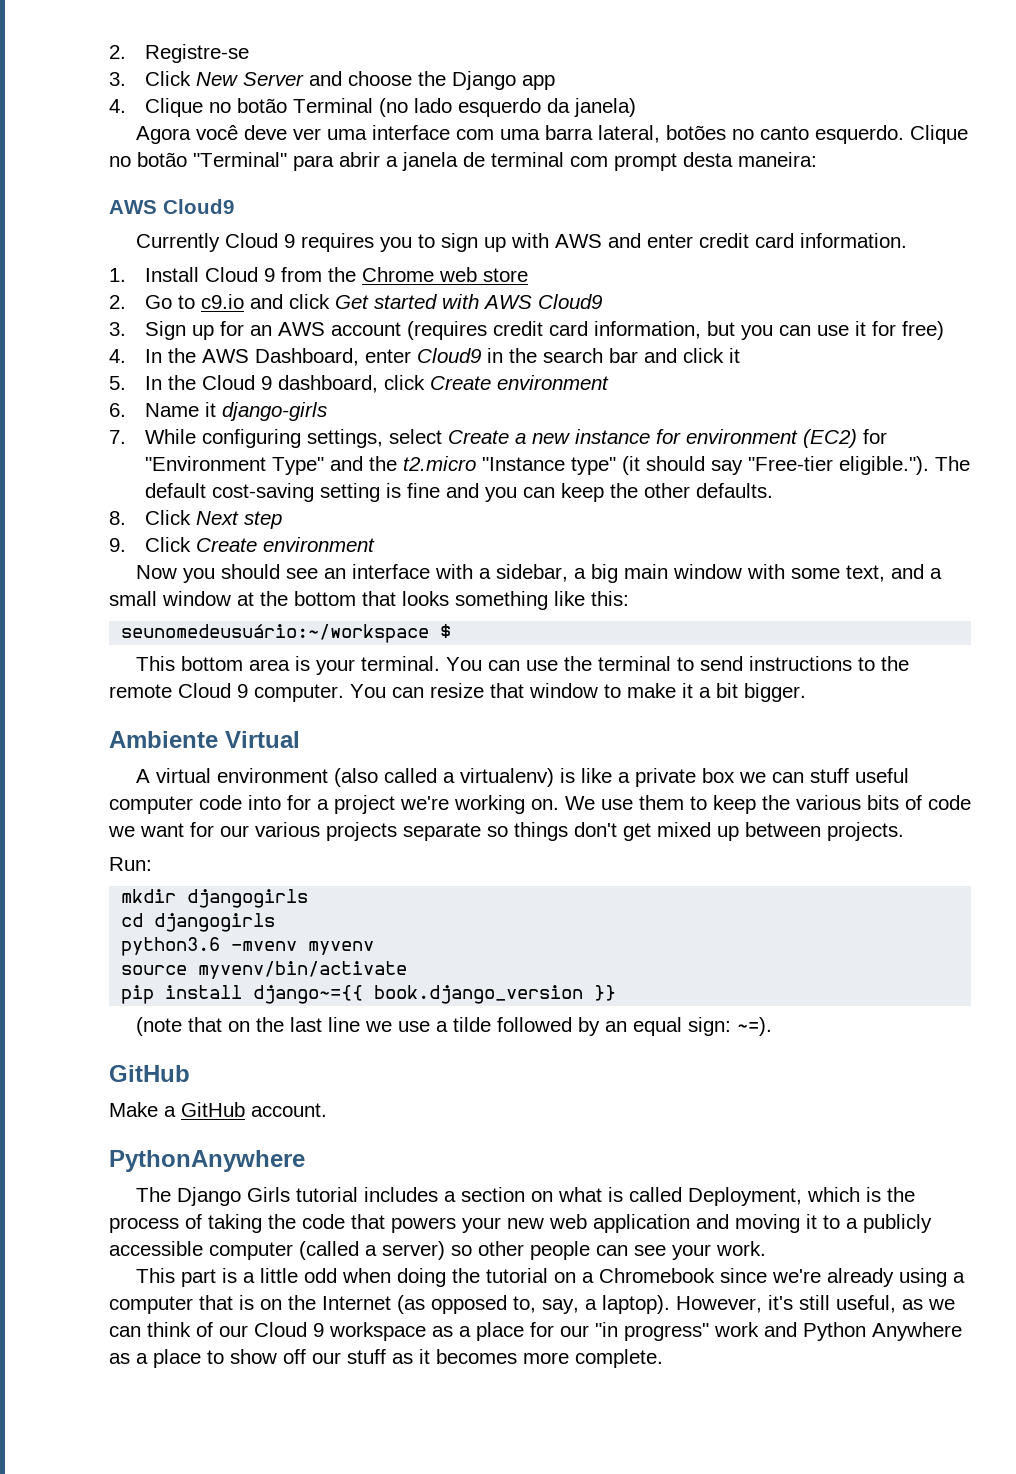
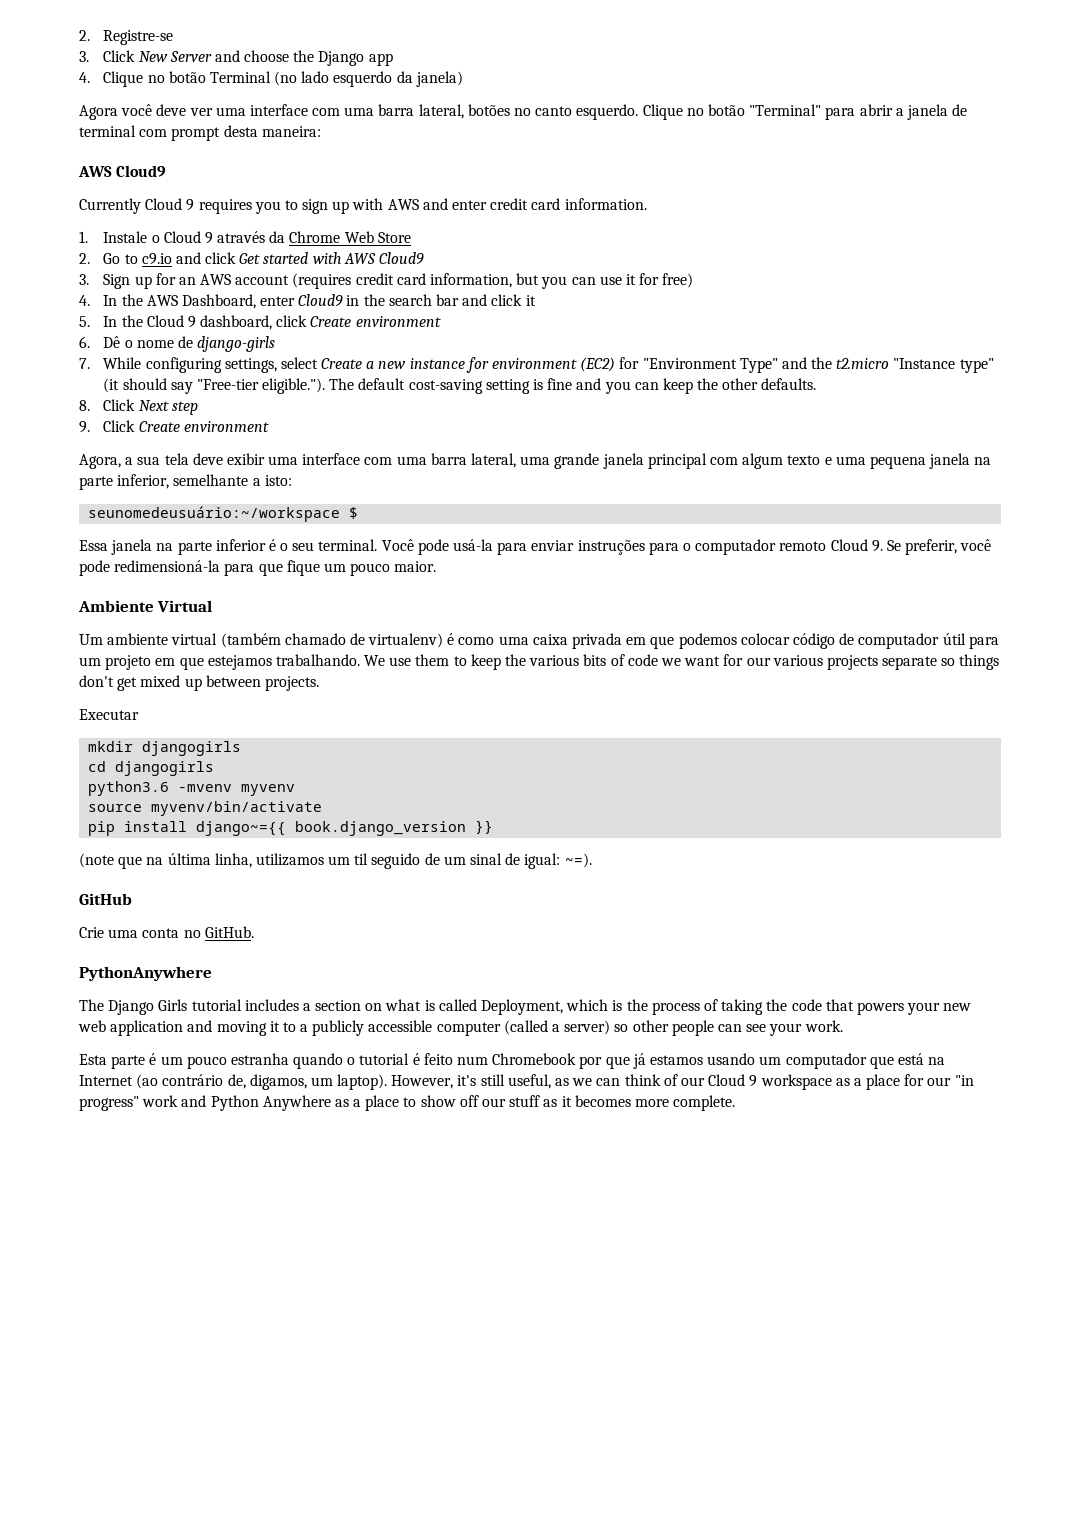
[145,267,529,282] Install Cloud 9 from the Chrome web store -> [103,231,411,244] Instale o Cloud 9 através da Chrome Web Store
[145,402,217,417] Name it -> [103,336,193,348] Dê o nome de
[135,564,942,583] [109,591,629,610] [121,624,452,643] [135,656,909,675] [109,683,806,702] [109,731,300,748] [135,768,909,787] [109,795,559,814] Now you should see an interface with a sidebar, a big main window with some text, and a small window at the bottom that looks something like this: // seunomedeusuário:~/workspace $ // This bottom area is your terminal. You can use the terminal to send instructions to the remote Cloud 9 computer. You can resize that window to make it a bit bigger. // Ambiente Virtual // A virtual environment (also called a virtualenv) is like a private box we can stuff useful computer code into for a project we're working on. -> [79,453,992,469] [79,474,292,490] [88,506,359,522] [79,539,992,555] [79,560,437,576] [78,600,213,612] [79,633,999,649] [79,654,360,670] Agora, a sua tela deve exibir uma interface com uma barra lateral, uma grande janela principal com algum texto e uma pequena janela na parte inferior, semelhante a isto: // seunomedeusuário:~/workspace $ // Essa janela na parte inferior é o seu terminal. Você pode usá-la para enviar instruções para o computador remoto Cloud 9. Se preferir, você pode redimensioná-la para que fique um pouco maior. // Ambiente Virtual // Um ambiente virtual (também chamado de virtualenv) é como uma caixa privada em que podemos colocar código de computador útil para um projeto em que estejamos trabalhando.
[109,857,152,871] Run: -> [79,709,139,720] Executar
[187,1017,772,1036] [109,1065,190,1082] [109,1102,327,1117] that on the last line we use a tilde followed by an equal sign: ~=). // GitHub // Make a GitHub account. -> [118,853,592,869] [79,893,132,905] [79,926,254,938] que na última linha, utilizamos um til seguido de um sinal de igual: ~=). // GitHub // Crie uma conta no GitHub.
[135,1268,965,1287] [109,1295,597,1314] This part is a little odd when doing the tutorial on a Chromebook since we're already using a computer that is on the Internet (as opposed to, say, a -> [79,1053,946,1069] [79,1074,333,1090] Esta parte é um pouco estranha quando o tutorial é feito num Chromebook por que já estamos usando um computador que está na Internet (ao contrário de, digamos, um

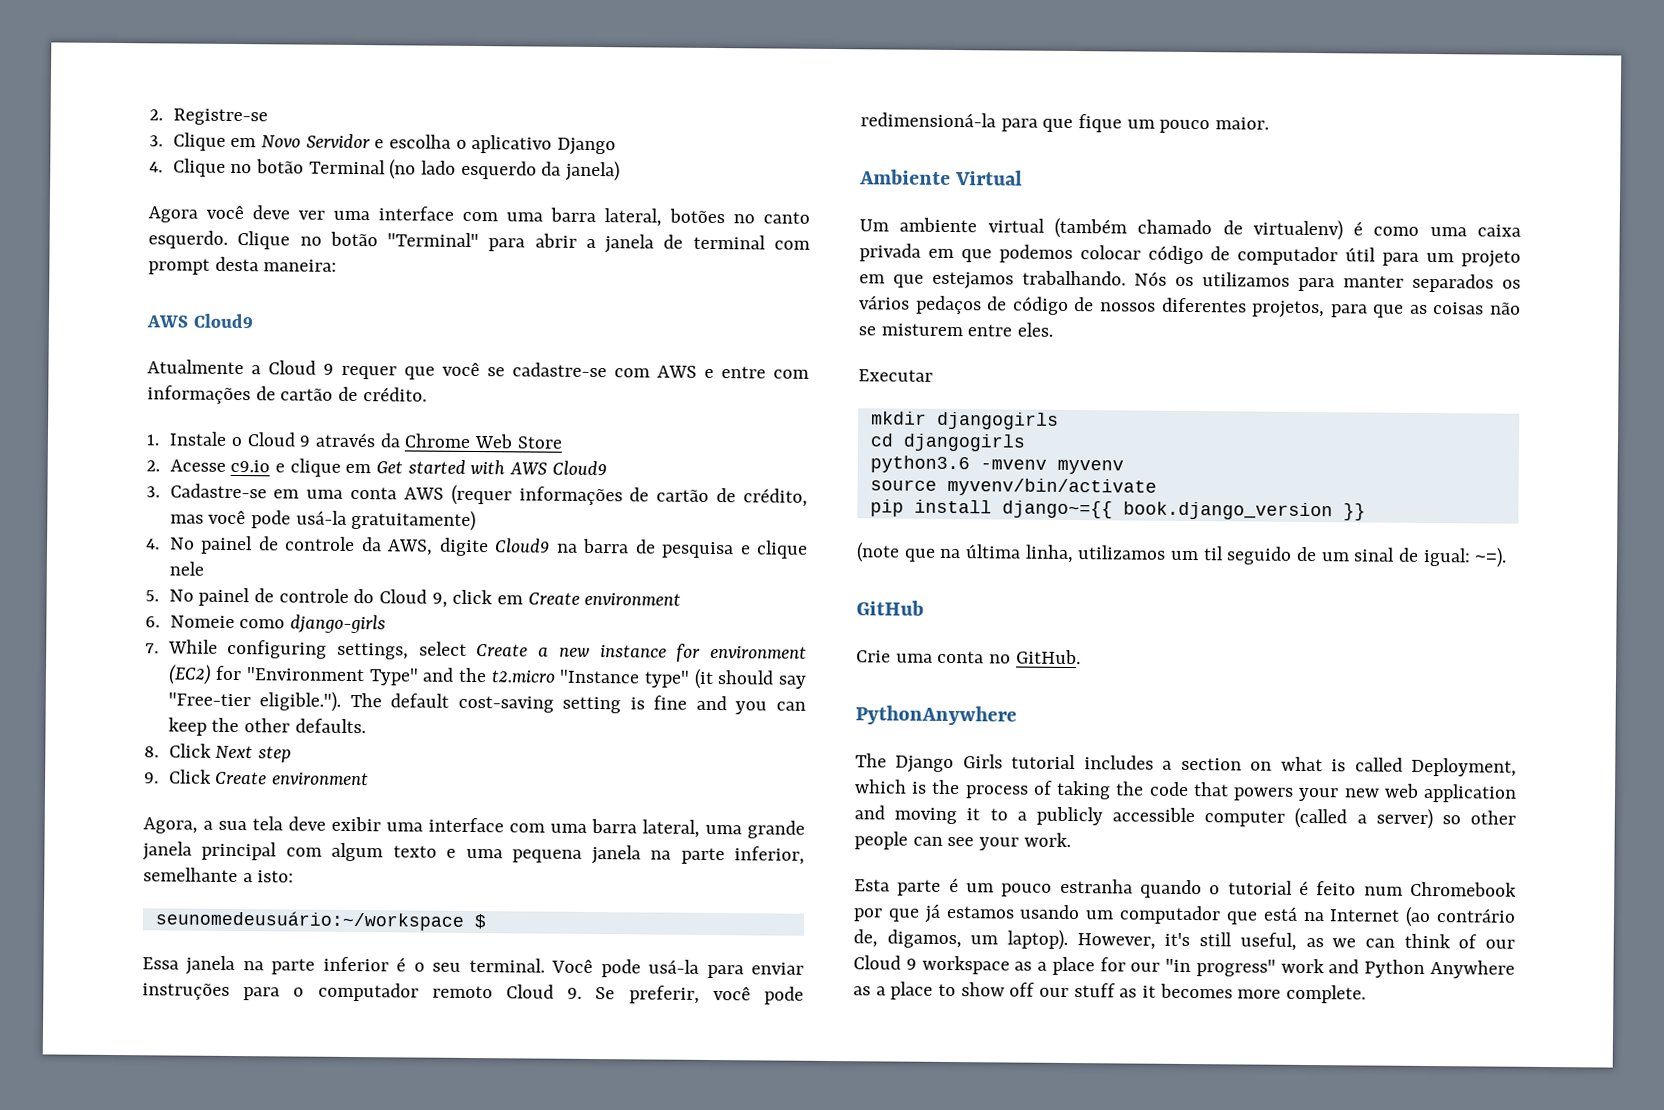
[103,50,393,66] Click New Server and choose the Django app -> [172,132,616,156] Clique em Novo Servidor e escolha o aplicativo Django
[79,198,647,214] Currently Cloud 9 requires you to sign up with AWS and enter credit card information. -> [147,359,809,380] [147,385,427,405] Atualmente a Cloud 9 requer que você se cadastre-se com AWS e entre com informações de cartão de crédito.
[103,252,237,265] Go to c9.io and click -> [169,458,372,477] Acesse c9.io e clique em
[103,273,694,289] [79,294,536,309] [79,315,308,330] Sign up for an AWS account (requires credit card information, but you can use it for free) // 4. In the AWS Dashboard, enter Cloud9 in the search bar and click it // 5. In the Cloud 9 dashboard, click -> [169,483,809,507] [169,509,477,532] [146,535,808,559] [168,561,204,576] [145,587,523,608] Cadastre-se em uma conta AWS (requer informações de cartão de crédito, mas você pode usá-la gratuitamente) // 4. No painel de controle da AWS, digite Cloud9 na barra de pesquisa e clique nele // 5. No painel de controle do Cloud 9, click em
[103,336,193,348] Dê o nome de -> [169,615,286,629] Nomeie como
[364,654,1000,670] [79,675,319,691] We use them to keep the various bits of code we want for our various projects separate so things don't get mixed up between projects. -> [1134,271,1521,293] [859,295,1521,319] [858,322,1054,337] Nós os utilizamos para manter separados os vários pedaços de código de nossos diferentes projetos, para que as coisas não se misturem entre eles.

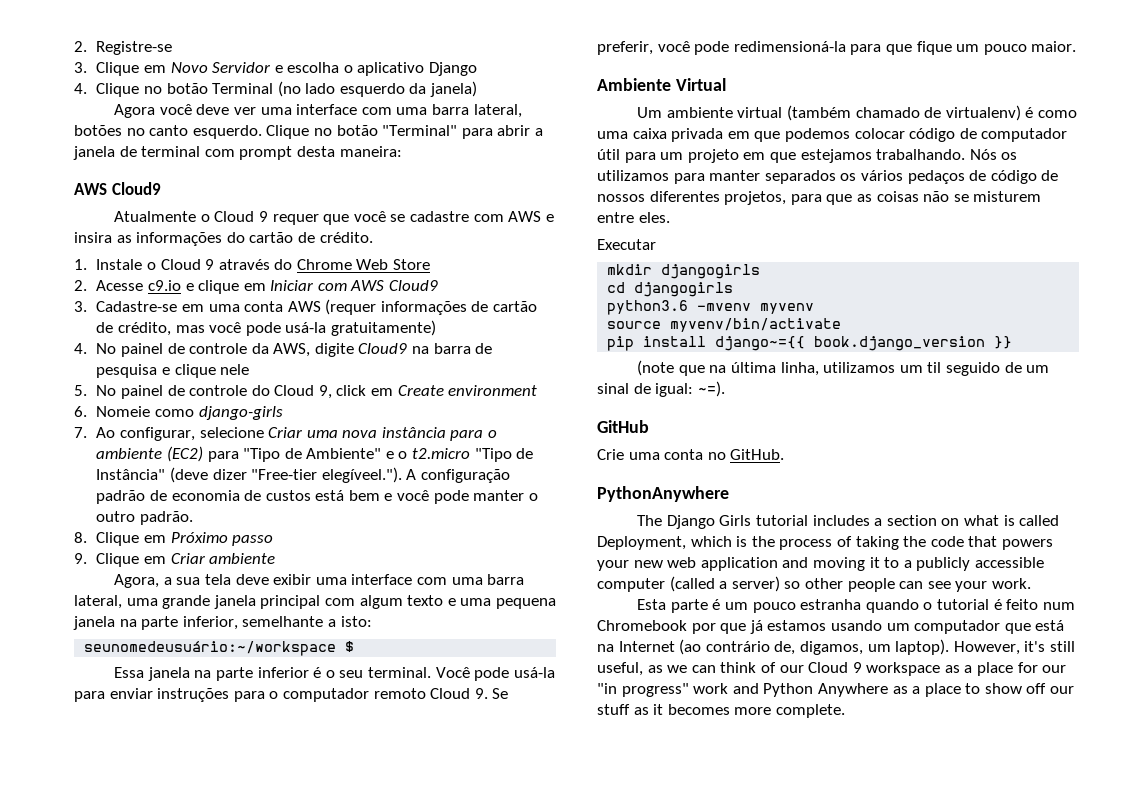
[251,365,261,375] a -> [200,214,210,222] o
[512,362,607,378] cadastre-se -> [409,211,469,222] cadastre
[721,366,809,379] [147,385,276,405] entre com informações de -> [74,232,245,246] insira as informações do
[379,433,401,448] da -> [274,259,293,270] do
[375,459,506,475] Get started with -> [270,280,347,291] Iniciar com
[167,639,807,662] [167,664,806,690] [167,691,806,715] [167,717,366,736] [144,743,291,763] [144,769,369,786] While configuring settings, select Create a new instance for environment (EC2) for "Environment Type" and the t2.micro "Instance type" (it should say "Free-tier eligible."). The default cost-saving setting is fine and you can keep the other defaults. // 8. Click Next step // 9. Click Create environment -> [96,427,498,441] [96,446,534,462] [96,467,510,483] [96,490,538,504] [96,511,193,525] [74,532,274,546] [74,553,276,567] Ao configurar, selecione Criar uma nova instância para o ambiente (EC2) para "Tipo de Ambiente" e o t2.micro "Tipo de Instância" (deve dizer "Free-tier elegíveel."). A configuração padrão de economia de custos está bem e você pode manter o outro padrão. // 8. Clique em Próximo passo // 9. Clique em Criar ambiente

